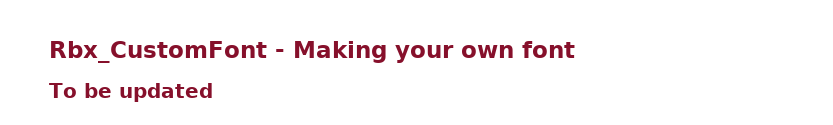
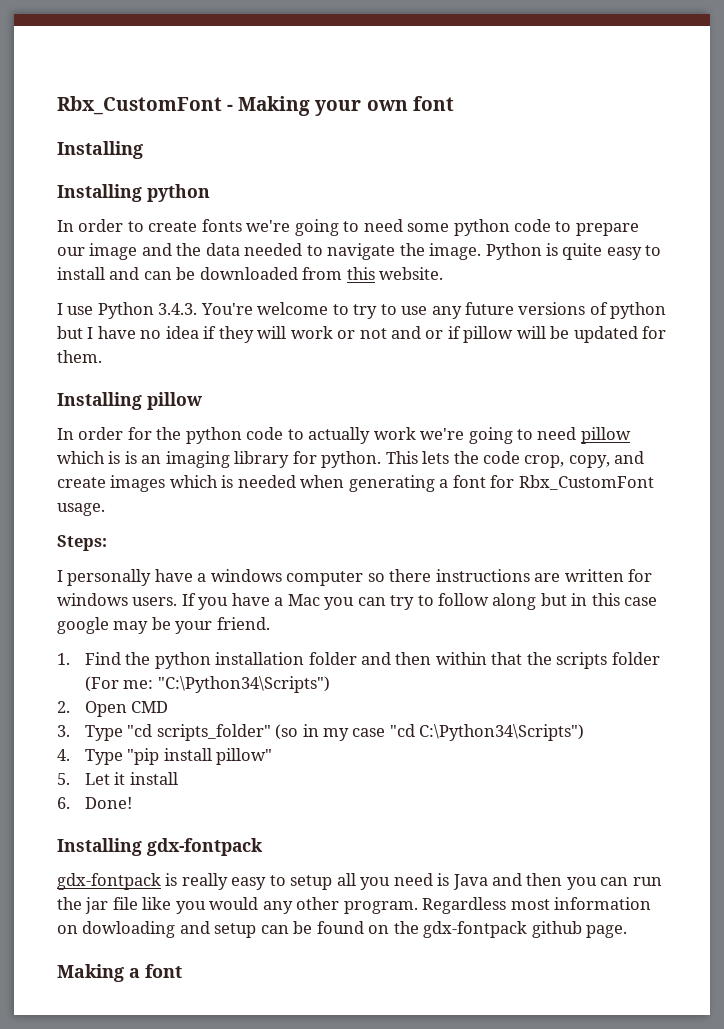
[49,83,213,102] To be updated -> [57,141,143,159] [57,184,210,202] [57,219,639,236] [57,243,662,260] [57,267,444,280] [57,302,667,319] [57,326,667,343] [57,350,102,363] [57,392,202,410] [57,427,631,444] [57,451,645,468] [57,475,654,492] [57,503,105,516] [57,535,107,551] [57,569,653,586] [57,593,658,610] [57,617,270,634] [57,652,660,669] [84,676,330,693] [57,701,169,717] [57,724,585,741] [57,748,273,765] [57,772,178,785] [57,797,132,809] [57,838,263,856] [57,873,662,890] [57,897,652,914] [57,921,628,938] [57,964,182,982] Installing // Installing python // In order to create fonts we're going to need some python code to prepare our image and the data needed to navigate the image. Python is quite easy to install and can be downloaded from this website. // I use Python 3.4.3. You're welcome to try to use any future versions of python but I have no idea if they will work or not and or if pillow will be updated for them. // Installing pillow // In order for the python code to actually work we're going to need pillow which is is an imaging library for python. This lets the code crop, copy, and create images which is needed when generating a font for Rbx_CustomFont usage. // Steps: // I personally have a windows computer so there instructions are written for windows users. If you have a Mac you can try to follow along but in this case google may be your friend. // 1. Find the python installation folder and then within that the scripts folder (For me: "C:\Python34\Scripts") // 2. Open CMD // 3. Type "cd scripts_folder" (so in my case "cd C:\Python34\Scripts") // 4. Type "pip install pillow" // 5. Let it install // 6. Done! // Installing gdx-fontpack // gdx-fontpack is really easy to setup all you need is Java and then you can run the jar file like you would any other program. Regardless most information on dowloading and setup can be found on the gdx-fontpack github page. // Making a font

